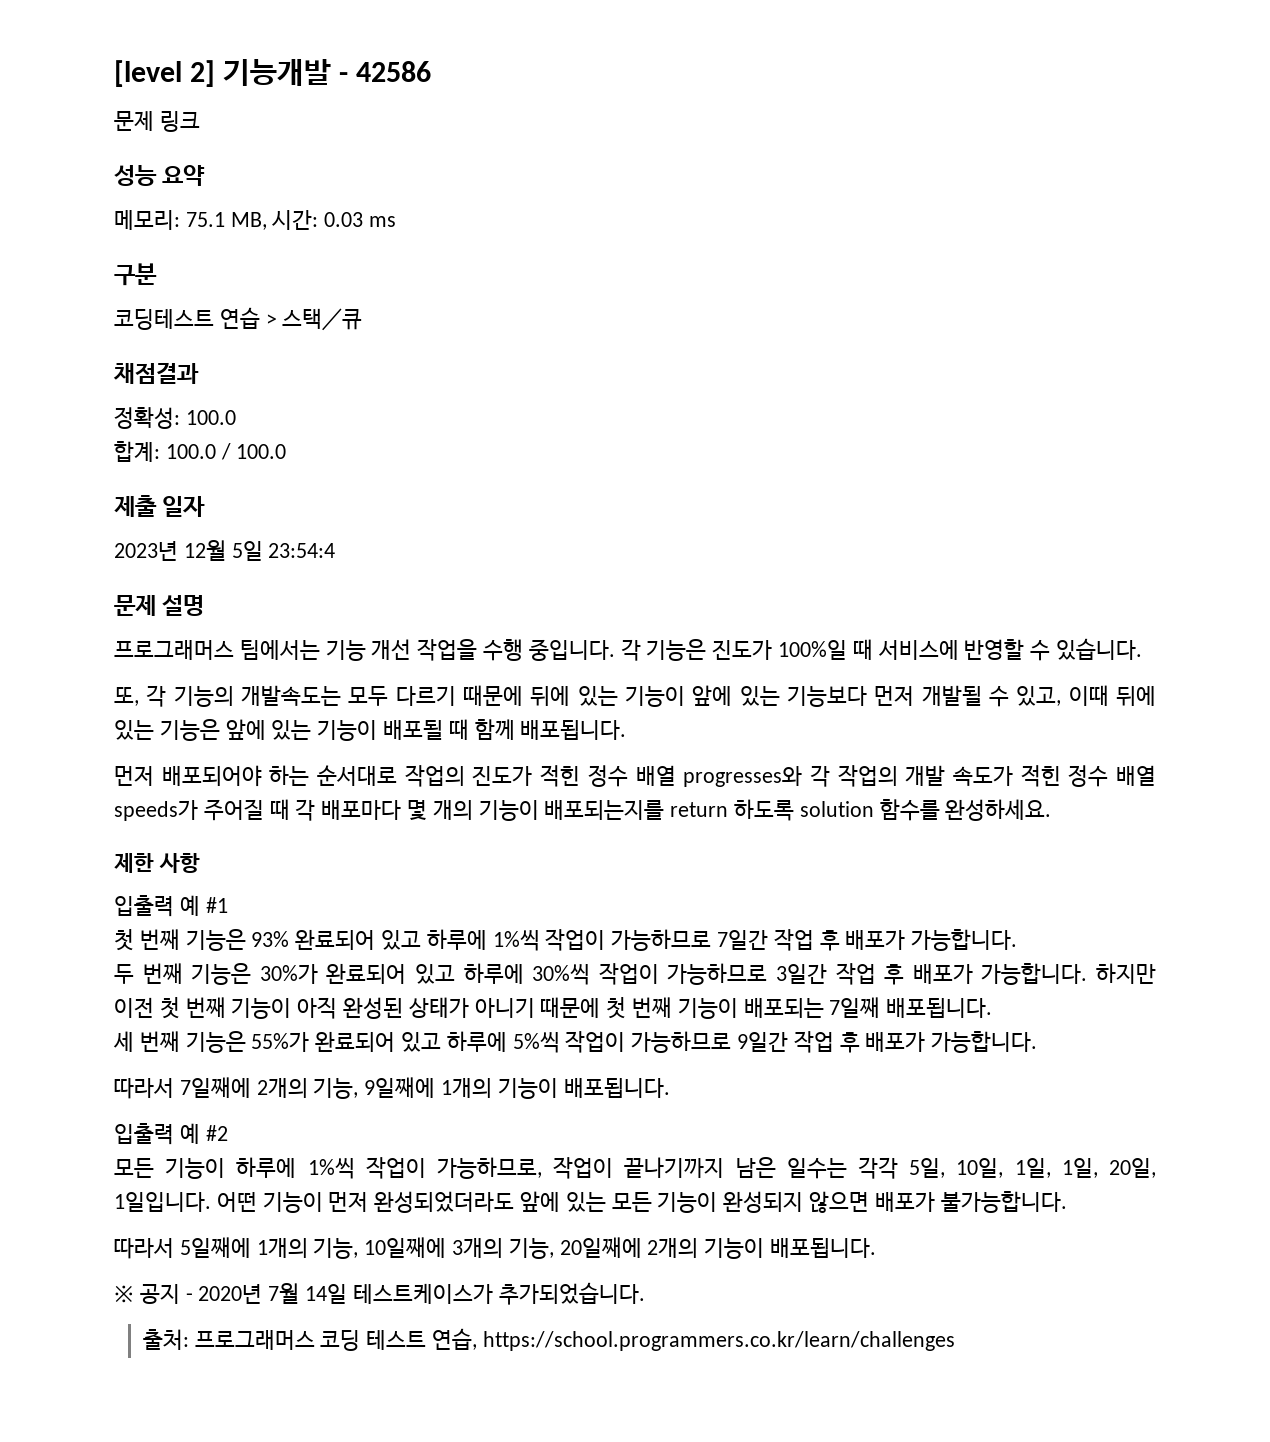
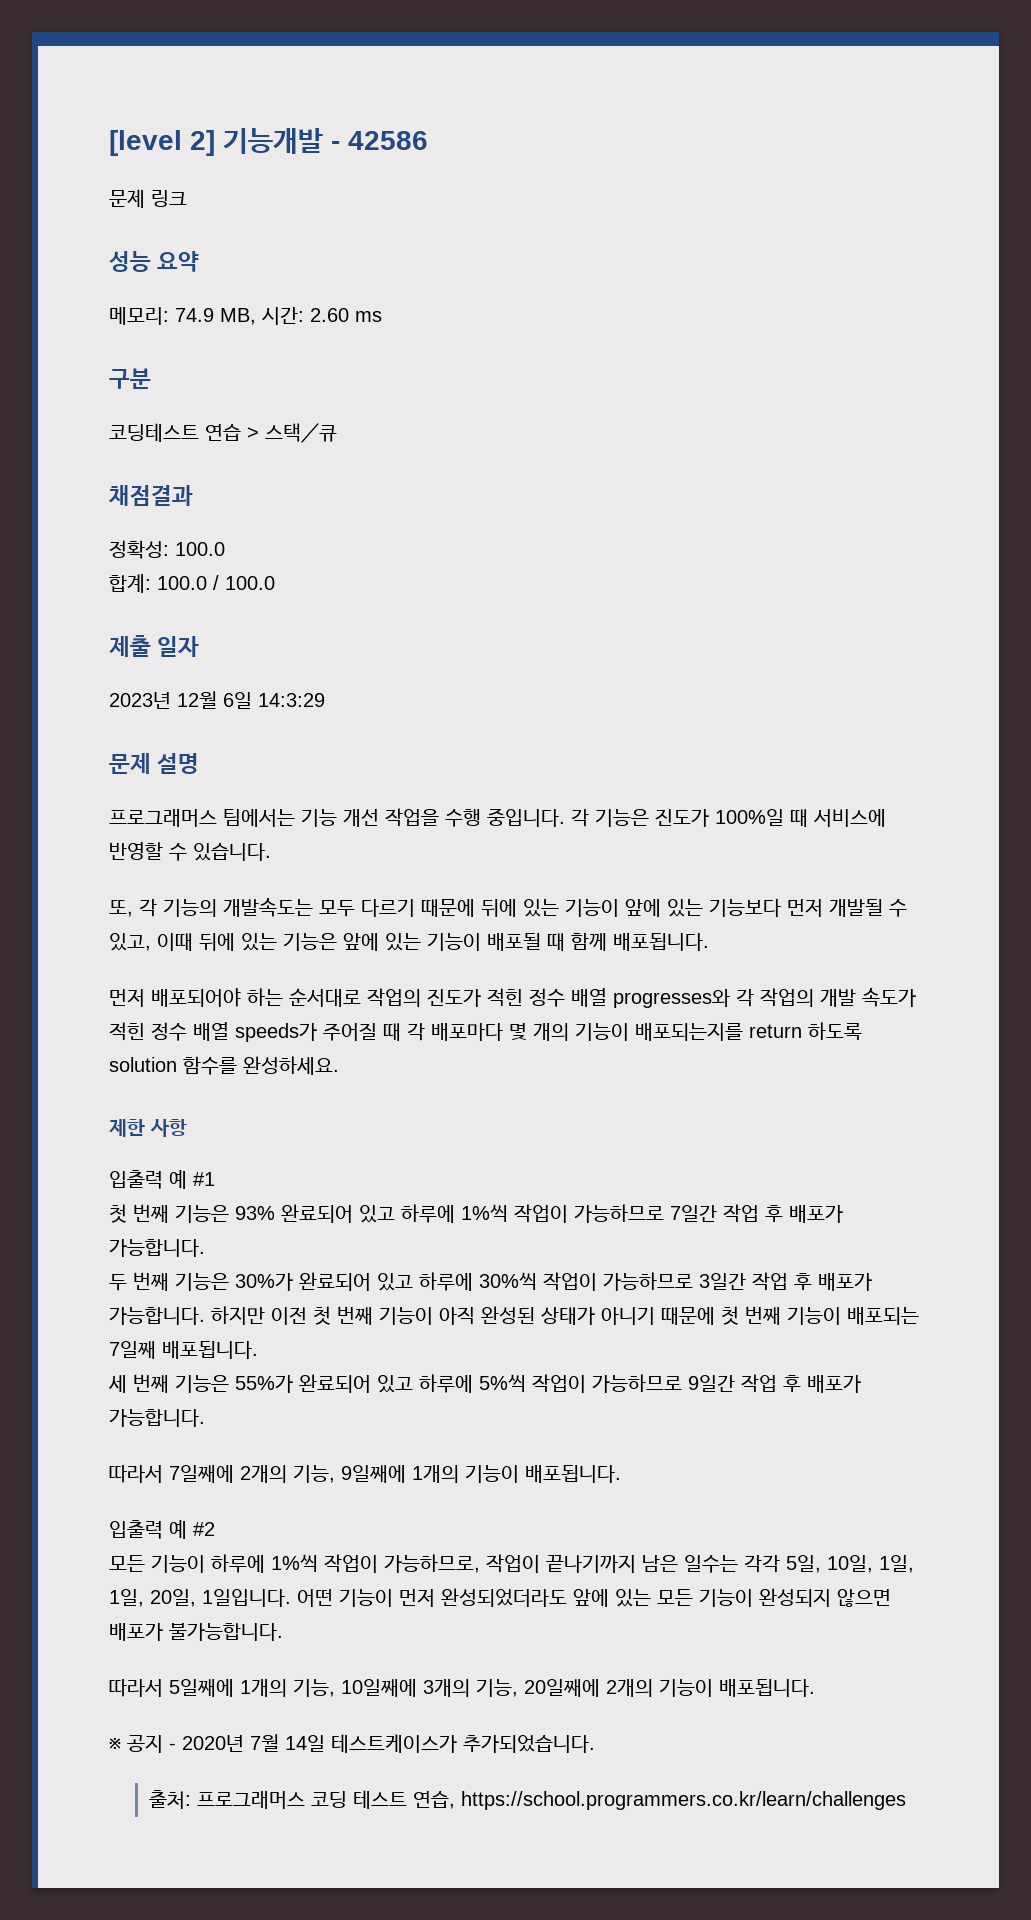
[185,212,225,227] 75.1 -> [175,308,214,322] 74.9
[324,212,364,227] 0.03 -> [310,308,349,322] 2.60
[231,541,336,561] 5일 23:54:4 -> [223,692,325,709] 6일 14:3:29

